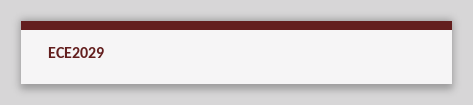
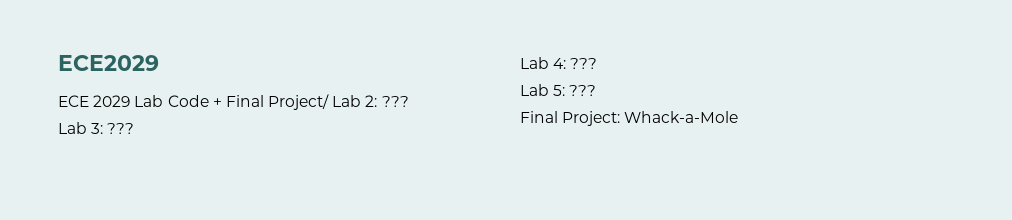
(104, 52) none -> [58,94,409,110] [58,122,135,134] [520,57,598,69] [520,84,597,96] [520,111,739,126] // ECE 2029 Lab Code + Final Project/ Lab 2: ??? // Lab 3: ??? // Lab 4: ??? // Lab 5: ??? // Final Project: Whack-a-Mole

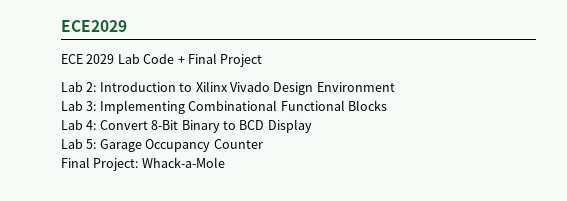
[268,94,330,110] Project/ -> [220,54,263,67] Project //
[381,96,409,107] [58,122,135,134] [520,57,598,69] ??? // Lab 3: ??? // Lab 4: ??? -> [99,81,395,95] [61,100,387,114] [61,119,312,133] Introduction to Xilinx Vivado Design Environment // Lab 3: Implementing Combinational Functional Blocks // Lab 4: Convert 8-Bit Binary to BCD Display
[569,85,597,96] ??? -> [99,139,263,152] Garage Occupancy Counter

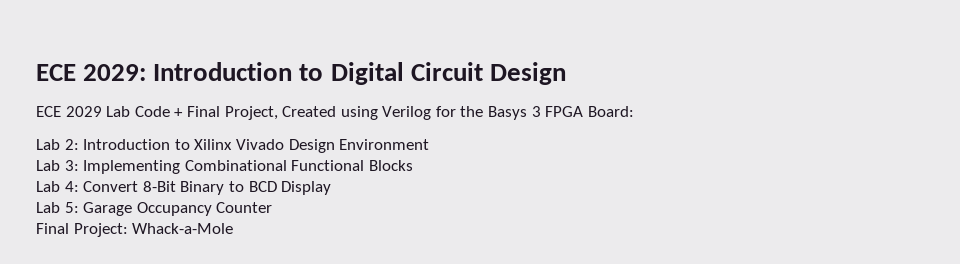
[61,20,127,32] ECE2029 -> [36,62,566,85] ECE 2029: Introduction to Digital Circuit Design
[220,54,263,67] Project -> [224,106,634,120] Project, Created using Verilog for the Basys 3 FPGA Board:

